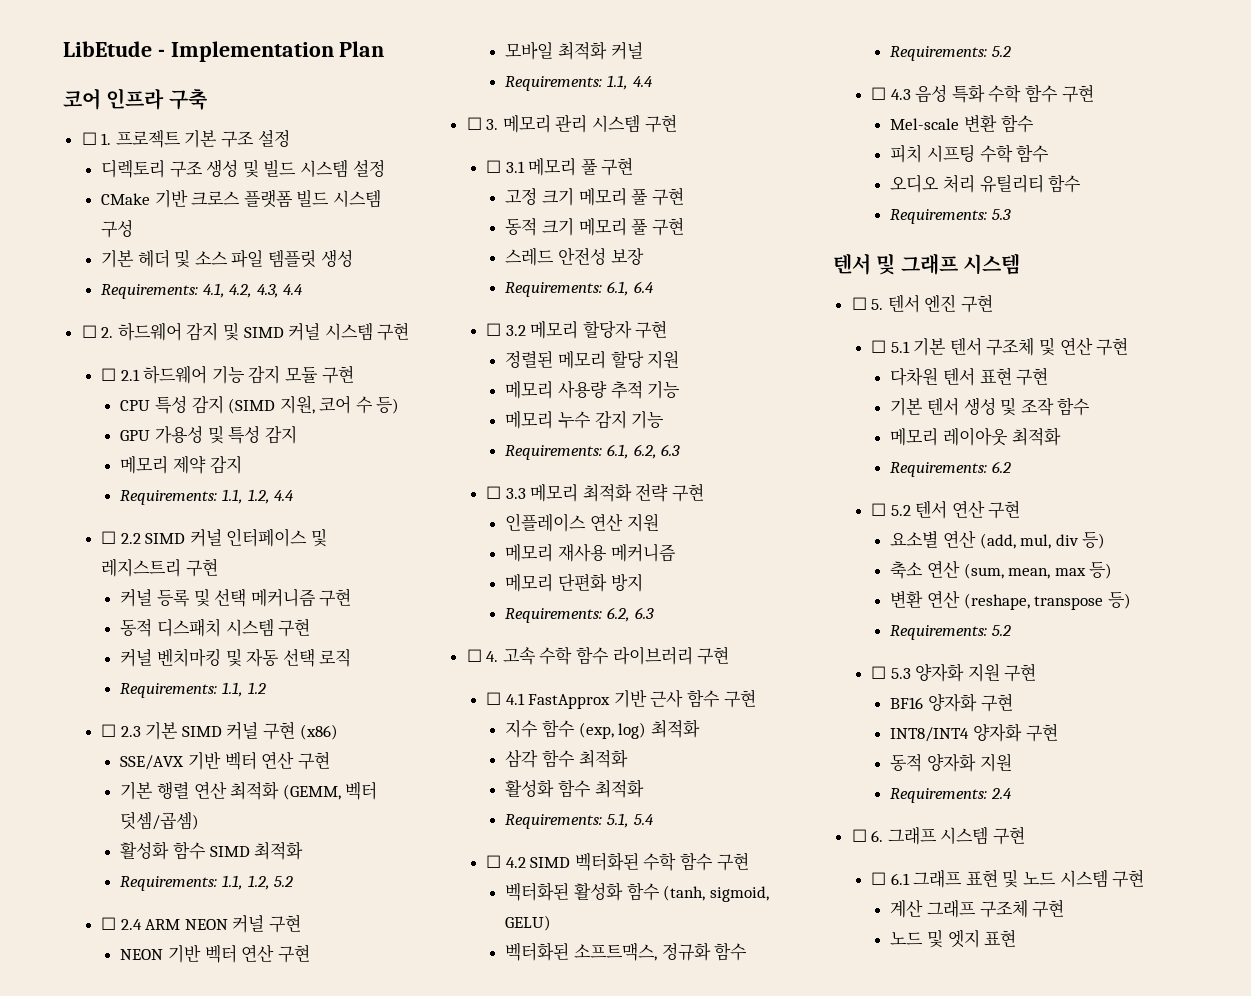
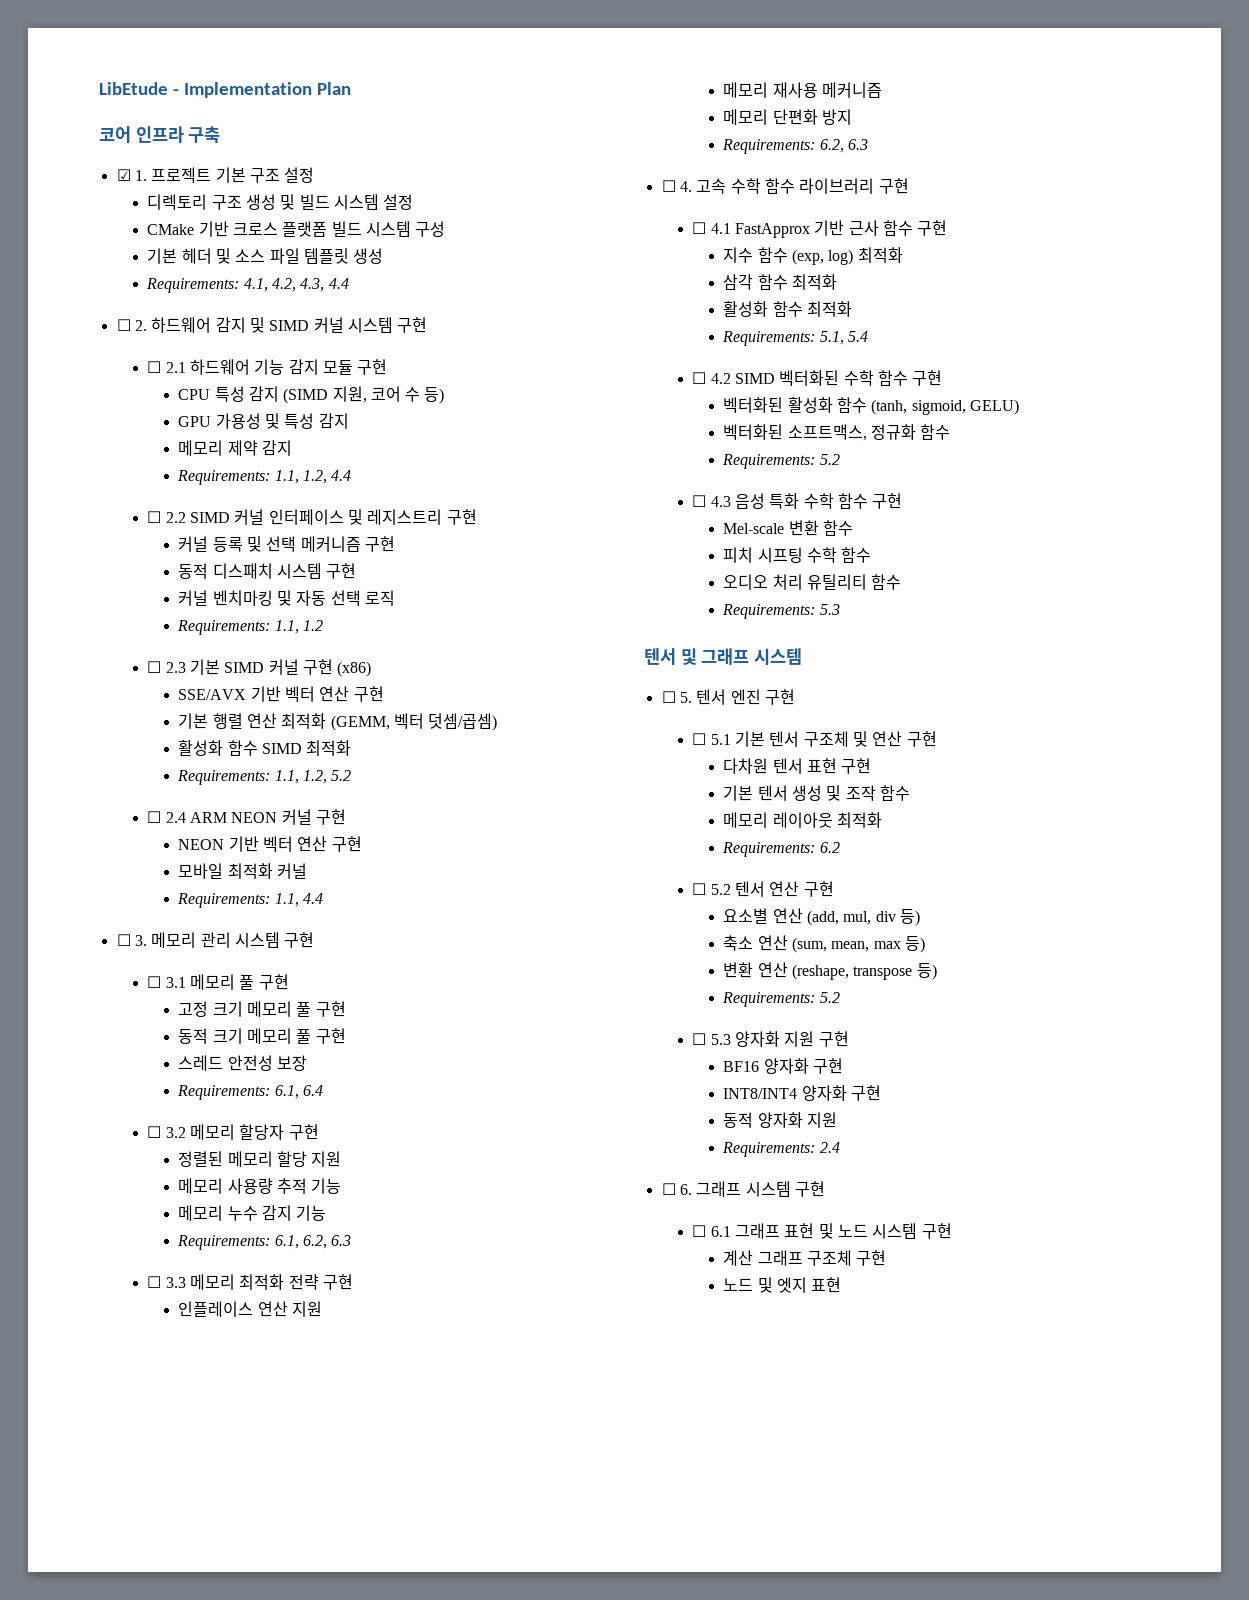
[81,132,97,145] ☐ -> [116,169,131,181] ☑

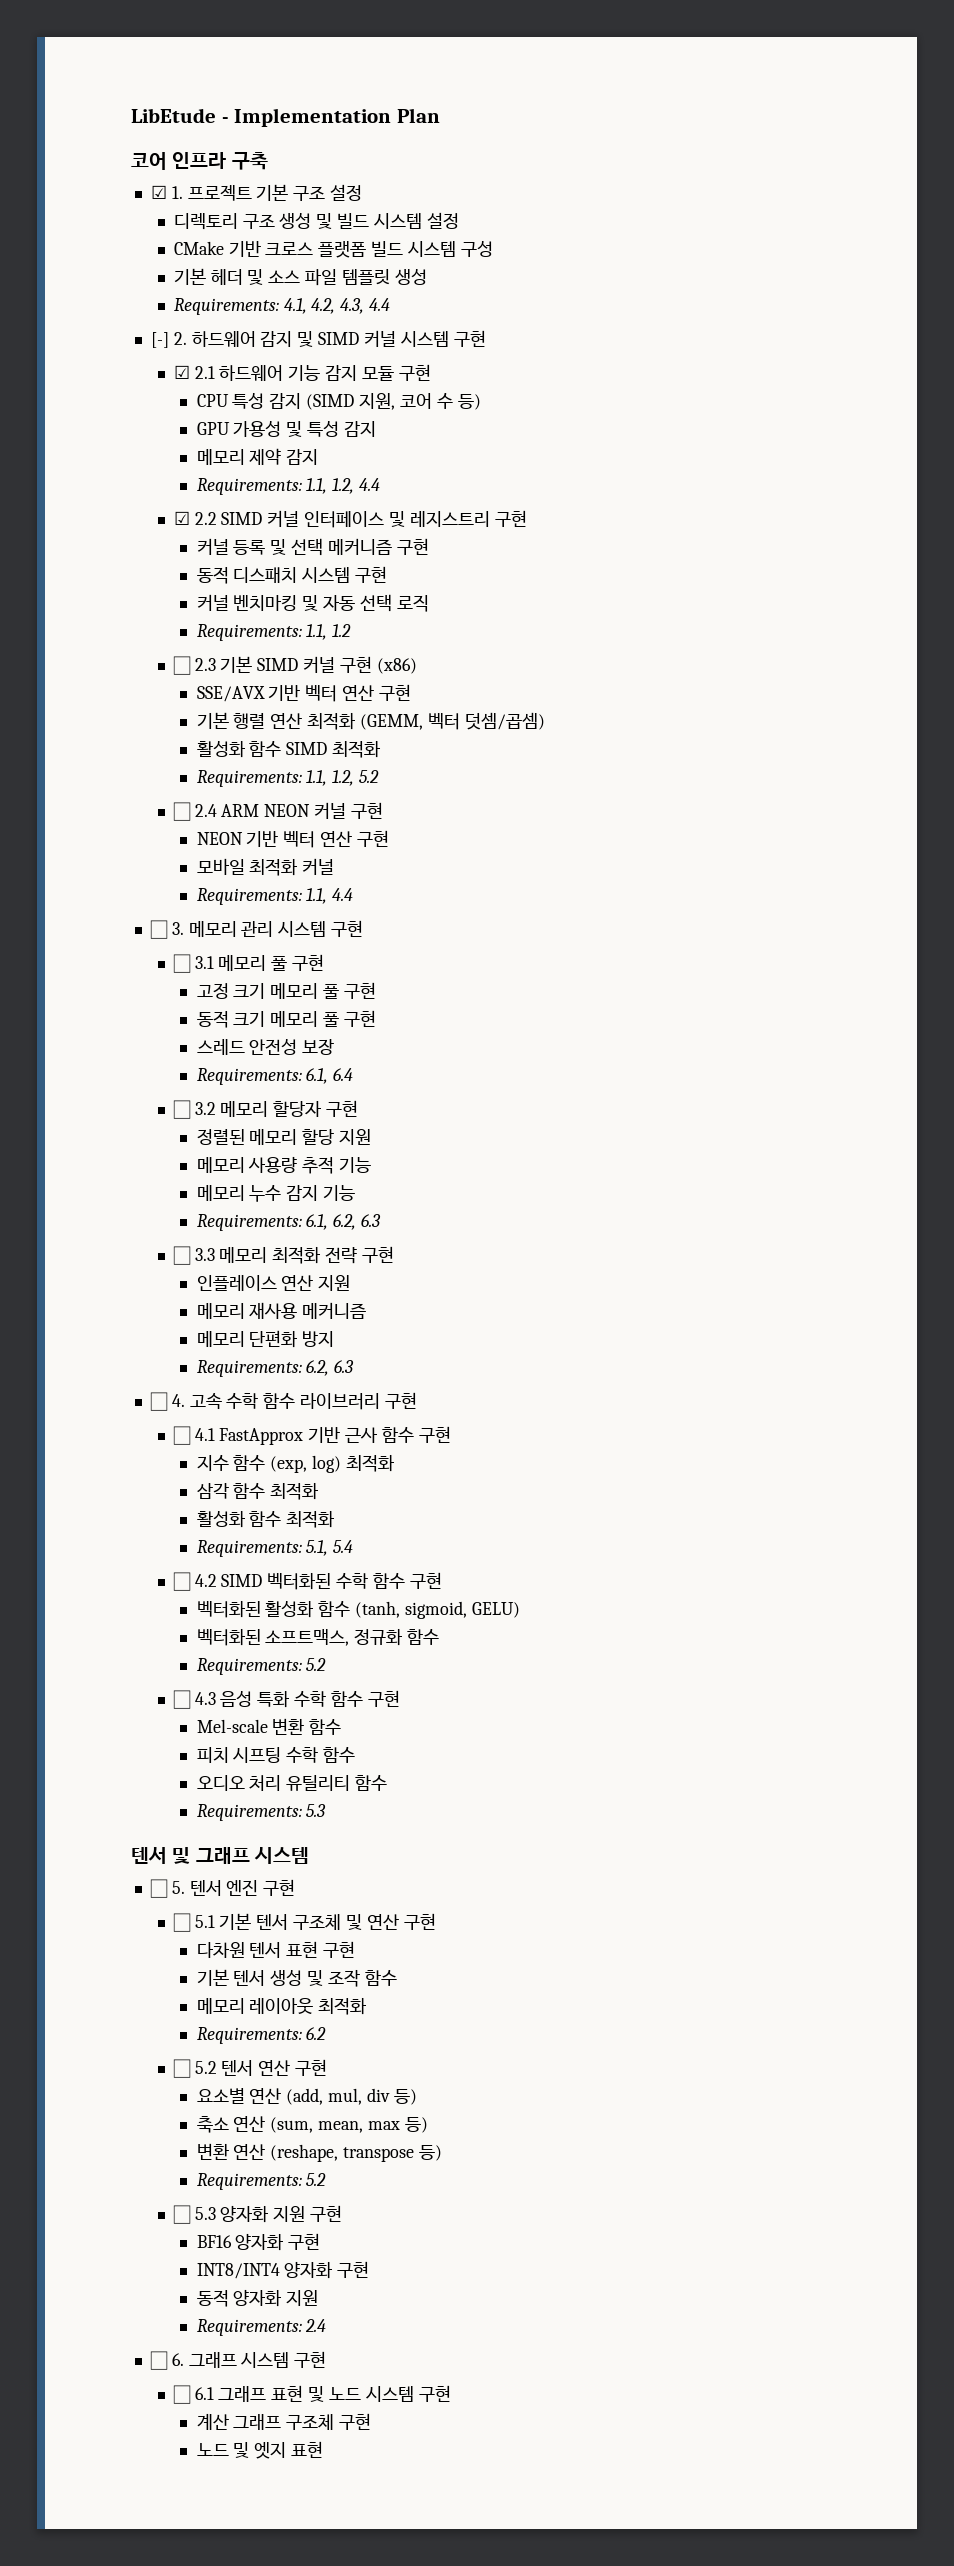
[116,319,131,331] ☐ -> [150,332,169,348] [-]
[147,361,162,373] ☐ -> [173,365,190,379] ☑
[147,511,162,523] ☐ -> [173,511,190,525] ☑

